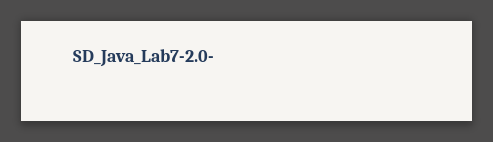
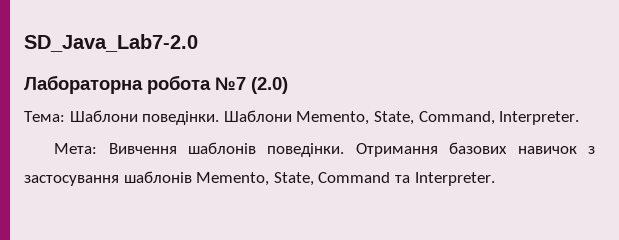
[73,49,214,67] SD_Java_Lab7-2.0- -> [24,34,198,52] [24,75,288,94] [24,110,580,125] [54,142,595,157] [24,171,495,186] SD_Java_Lab7-2.0 // Лабораторна робота №7 (2.0) // Тема: Шаблони поведінки. Шаблони Memento, State, Command, Interpreter. // Мета: Вивчення шаблонів поведінки. Отримання базових навичок з застосування шаблонів Memento, State, Command та Interpreter.

